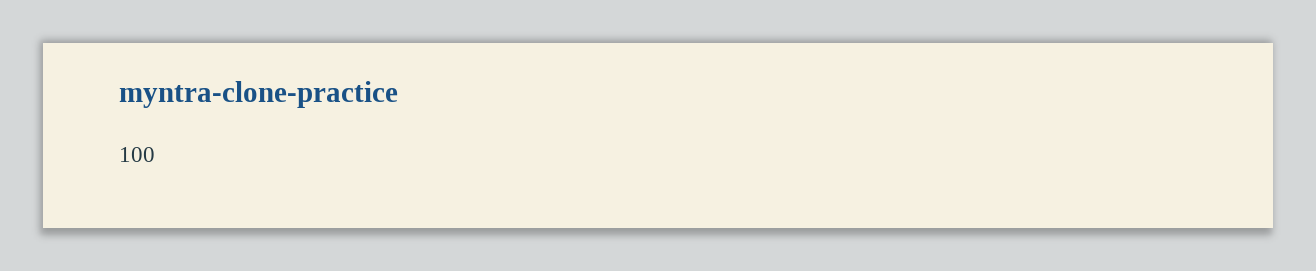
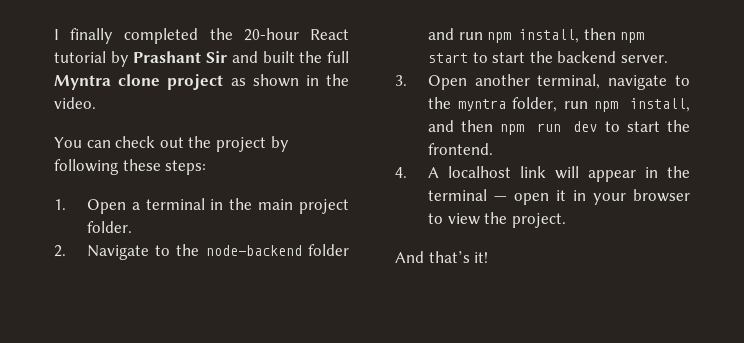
[119,81,398,108] [119,147,155,162] myntra-clone-practice // 100 -> [54,28,349,44] [54,51,350,67] [54,74,349,90] [54,97,96,109] [54,136,289,152] [54,159,207,175] [54,198,349,214] [86,221,132,233] [54,244,349,260] [427,28,645,43] [427,51,668,63] [395,74,690,90] [427,97,690,112] [427,120,690,135] [427,143,493,155] [395,166,690,182] [427,189,690,205] [427,212,566,228] [395,251,489,263] I finally completed the 20-hour React tutorial by Prashant Sir and built the full Myntra clone project as shown in the video. // You can check out the project by following these steps: // 1. Open a terminal in the main project folder. // 2. Navigate to the node-backend folder and run npm install, then npm start to start the backend server. // 3. Open another terminal, navigate to the myntra folder, run npm install, and then npm run dev to start the frontend. // 4. A localhost link will appear in the terminal — open it in your browser to view the project. // And that’s it!

